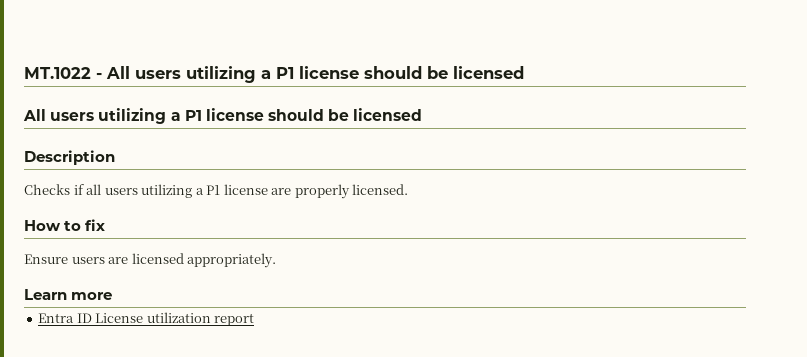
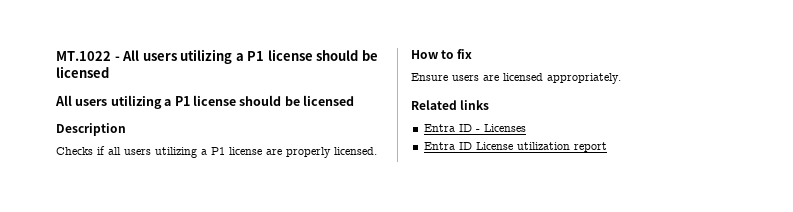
[24,289,113,300] Learn more -> [411,100,490,110] [423,124,526,132] Related links // Entra ID - Licenses

